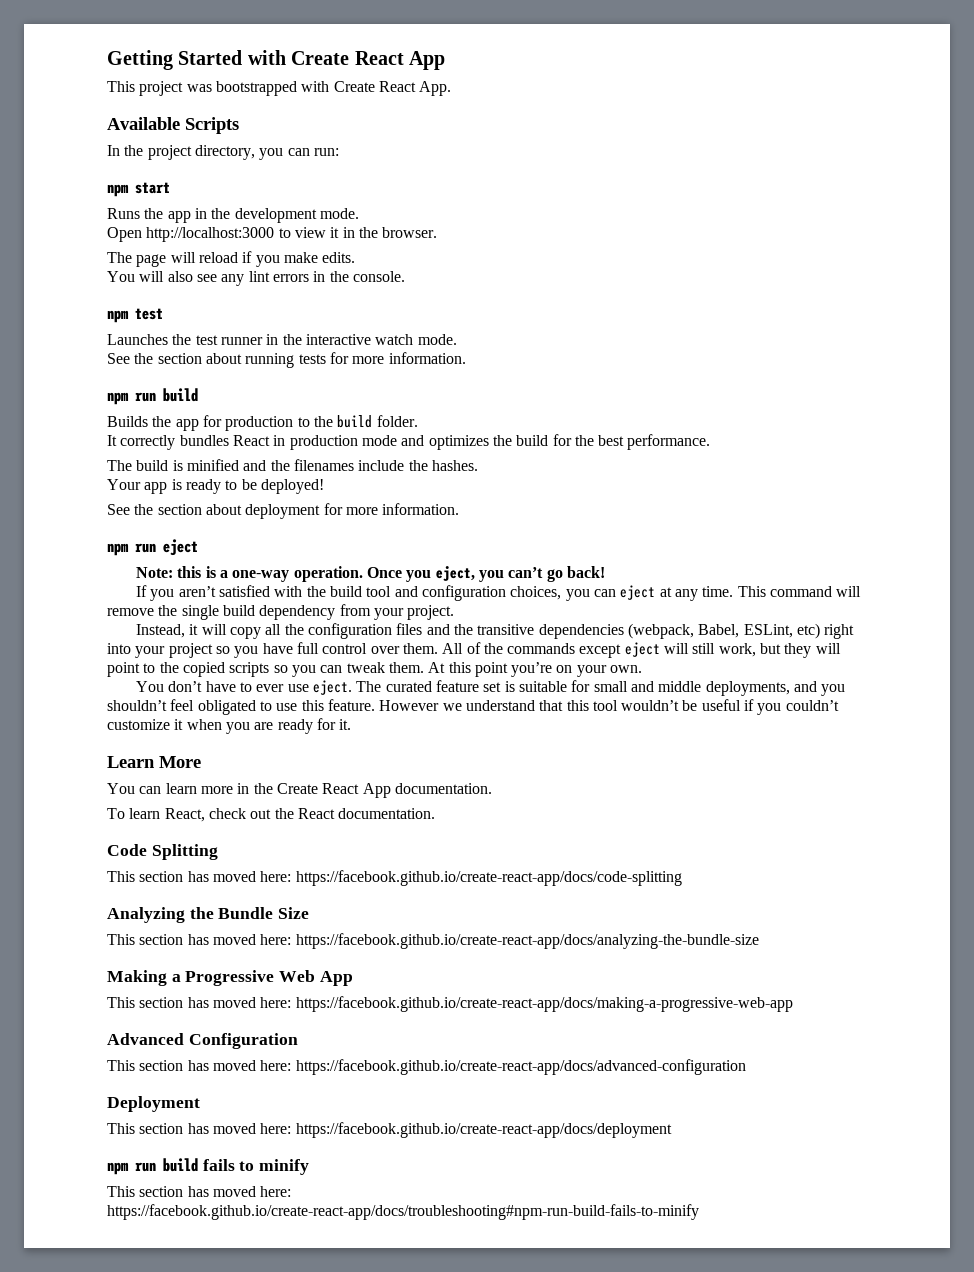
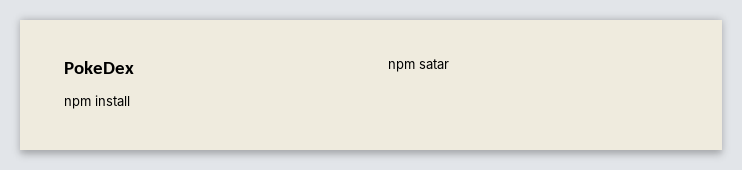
[107,50,445,70] [107,81,452,96] [107,117,239,134] [107,145,339,160] [107,182,170,197] [107,208,359,223] [107,227,438,242] [107,251,356,267] [107,271,405,286] [107,308,163,323] [107,334,457,345] [107,352,466,368] [107,388,198,405] [107,415,418,431] [107,434,711,450] [107,459,478,471] [107,479,324,494] [107,503,460,519] [107,539,198,556] [136,566,605,582] [136,585,862,601] [107,604,455,620] [136,623,855,639] [107,642,841,658] [107,662,643,677] [136,680,846,696] [107,699,839,715] [107,718,352,734] [107,756,201,768] [107,783,492,798] [107,808,436,822] [107,844,218,860] [107,870,682,886] [107,907,310,923] [107,933,759,949] [107,970,353,986] [107,996,793,1012] [107,1033,298,1049] [107,1059,746,1075] [107,1096,200,1112] [107,1122,672,1138] [107,1158,310,1175] [107,1186,292,1197] [107,1204,699,1220] Getting Started with Create React App // This project was bootstrapped with Create React App. // Available Scripts // In the project directory, you can run: // npm start // Runs the app in the development mode. // Open http://localhost:3000 to view it in the browser. // The page will reload if you make edits. // You will also see any lint errors in the console. // npm test // Launches the test runner in the interactive watch mode. // See the section about running tests for more information. // npm run build // Builds the app for production to the build folder. // It correctly bundles React in production mode and optimizes the build for the best performance. // The build is minified and the filenames include the hashes. // Your app is ready to be deployed! // See the section about deployment for more information. // npm run eject // Note: this is a one-way operation. Once you eject, you can’t go back! // If you aren’t satisfied with the build tool and configuration choices, you can eject at any time. This command will remove the single build dependency from your project. // Instead, it will copy all the configuration files and the transitive dependencies (webpack, Babel, ESLint, etc) right into your project so you have full control over them. All of the commands except eject will still work, but they will point to the copied scripts so you can tweak them. At this point you’re on your own. // You don’t have to ever use eject. The curated feature set is suitable for small and middle deployments, and you shouldn’t feel obligated to use this feature. However we understand that this tool wouldn’t be useful if you couldn’t customize it when you are ready for it. // Learn More // You can learn more in the Create React App documentation. // To learn React, check out the React documentation. // Code Splitting // This section has moved here: https://facebook.github.io/create-react-app/docs/code-splitting // Analyzing the Bundle Size // This section has moved here: https://facebook.github.io/create-react-app/docs/analyzing-the-bundle-size // Making a Progressive Web App // This section has moved here: https://facebook.github.io/create-react-app/docs/making-a-progressive-web-app // Advanced Configuration // This section has moved here: https://facebook.github.io/create-react-app/docs/advanced-configuration // Deployment // This section has moved here: https://facebook.github.io/create-react-app/docs/deployment // npm run build fails to minify // This section has moved here: https://facebook.github.io/create-react-app/docs/troubleshooting#npm-run-build-fails-to-minify -> [64,61,134,74] [64,95,130,109] [388,59,449,72] PokeDex // npm install // npm satar

